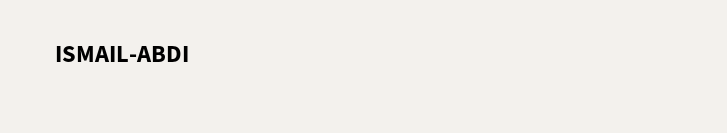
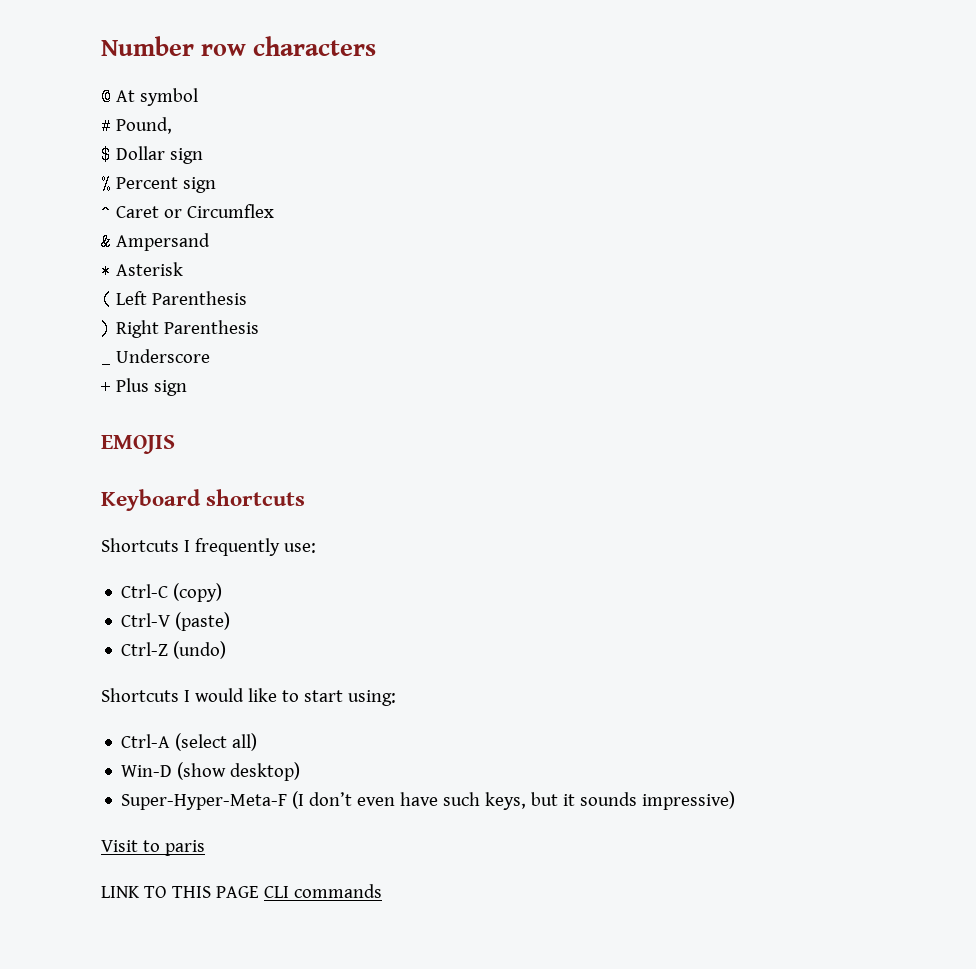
[55,46,189,62] ISMAIL-ABDI -> [101,36,377,56] [101,88,198,106] [101,117,172,135] [101,146,203,164] [101,175,216,193] [101,204,274,222] [101,233,210,251] [101,262,183,280] [101,291,247,309] [101,320,259,338] [101,349,210,367] [101,378,187,396] [101,435,175,454] [101,489,306,511] [101,538,316,556] [121,583,223,602] [121,612,231,631] [121,641,227,659] [101,688,396,706] [121,733,258,751] [121,762,301,781] [121,791,736,810] [101,840,205,856] [101,884,382,898] Number row characters // @ At symbol // # Pound, // $ Dollar sign // % Percent sign // ^ Caret or Circumflex // & Ampersand // * Asterisk // ( Left Parenthesis // ) Right Parenthesis // _ Underscore // + Plus sign // EMOJIS // Keyboard shortcuts // Shortcuts I frequently use: // Ctrl-C (copy) // Ctrl-V (paste) // Ctrl-Z (undo) // Shortcuts I would like to start using: // Ctrl-A (select all) // Win-D (show desktop) // Super-Hyper-Meta-F (I don’t even have such keys, but it sounds impressive) // Visit to paris // LINK TO THIS PAGE CLI commands

